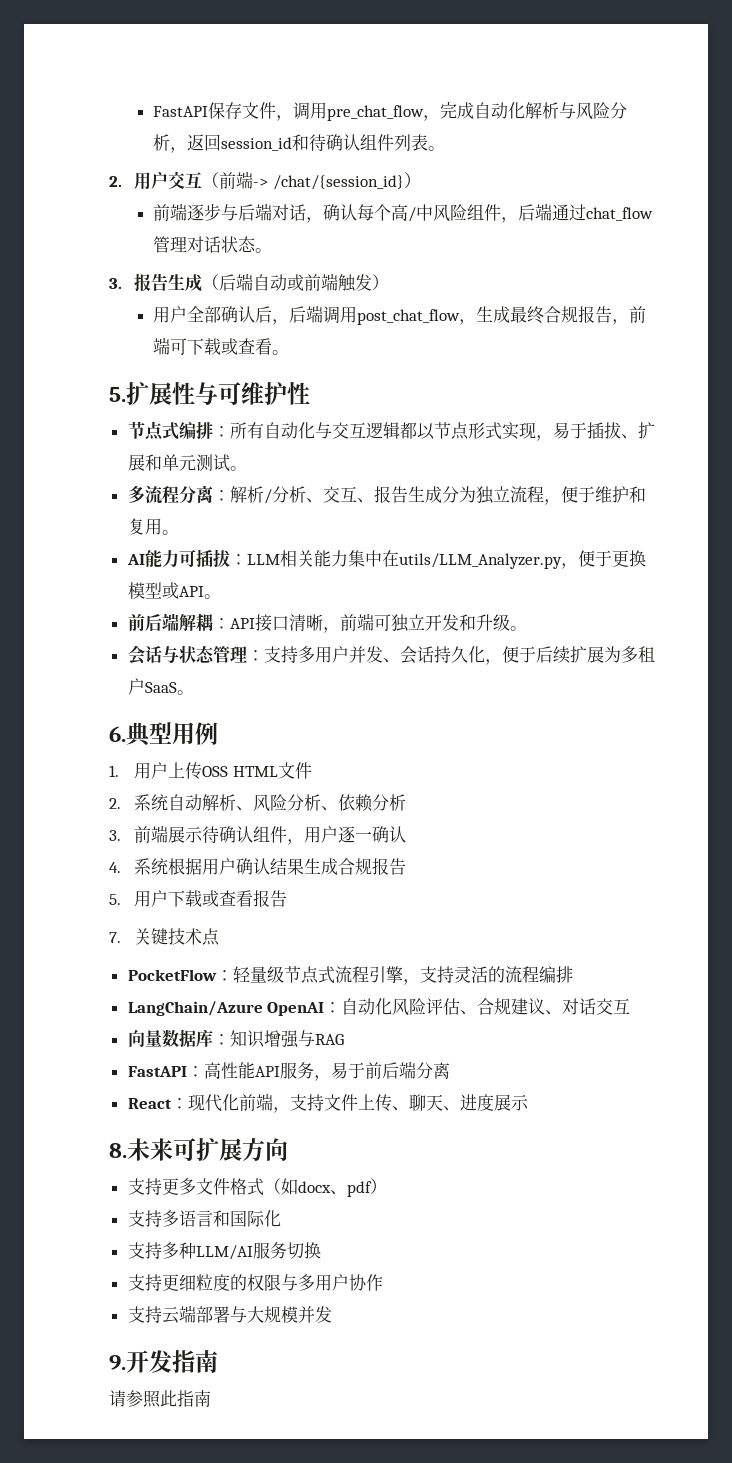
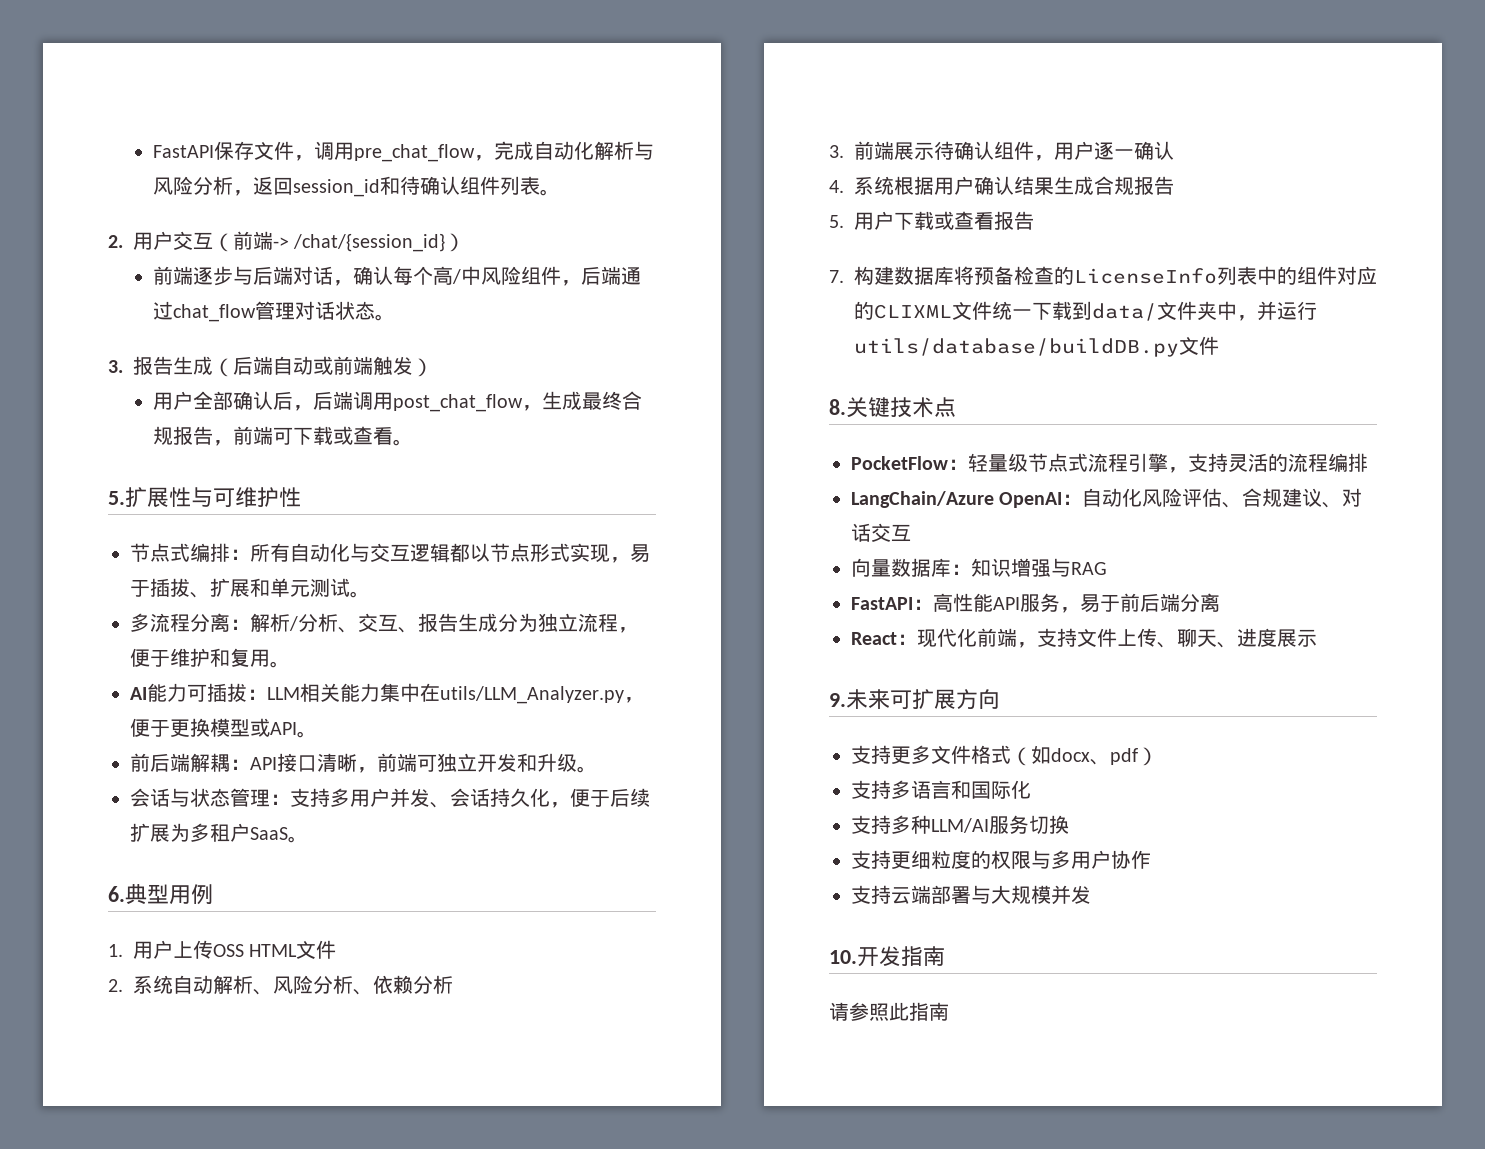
(121, 937) none -> [854,266,1377,285] [854,301,1317,321] [854,336,1219,357] [829,399,846,415] 构建数据库将预备检查的LicenseInfo列表中的组件对应的CLIXML文件统一下载到data/文件夹中，并运行utils/database/buildDB.py文件 // 8.
[109,1143,127,1158] 8. -> [829,693,846,707] 9.
[109,1355,126,1370] 9. -> [829,950,857,964] 10.

